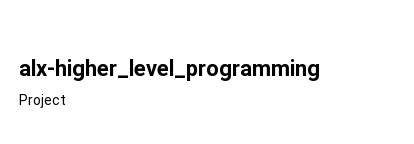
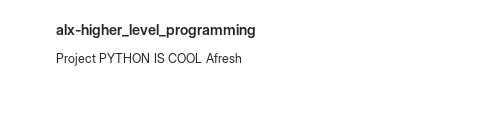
(66, 101) none -> [99,53,242,63] PYTHON IS COOL Afresh

